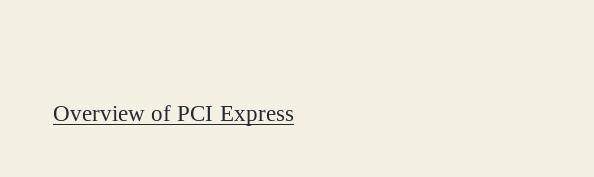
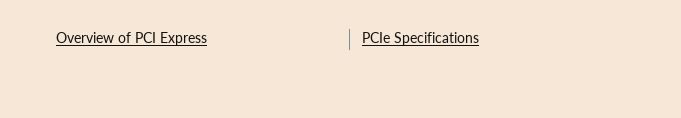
(294, 116) none -> [362,32,479,46] // PCIe Specifications

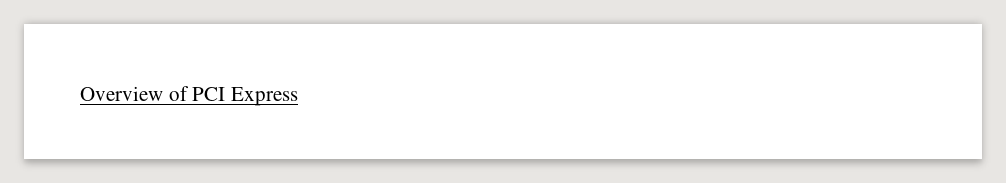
[362,32,479,46] // PCIe Specifications -> (299, 96) none

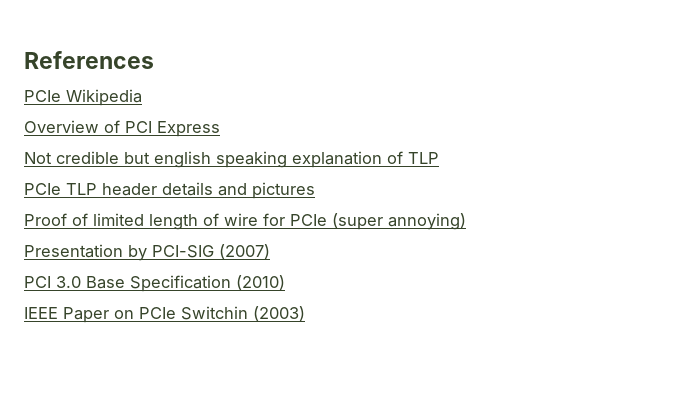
(80, 93) none -> [24,51,154,69] [24,89,142,106] References // PCIe Wikipedia //
(299, 96) none -> [24,151,439,168] [24,182,315,199] [24,213,466,230] [24,244,270,261] [24,275,285,292] [24,306,305,323] // Not credible but english speaking explanation of TLP // PCIe TLP header details and pictures // Proof of limited length of wire for PCIe (super annoying) // Presentation by PCI-SIG (2007) // PCI 3.0 Base Specification (2010) // IEEE Paper on PCIe Switchin (2003)

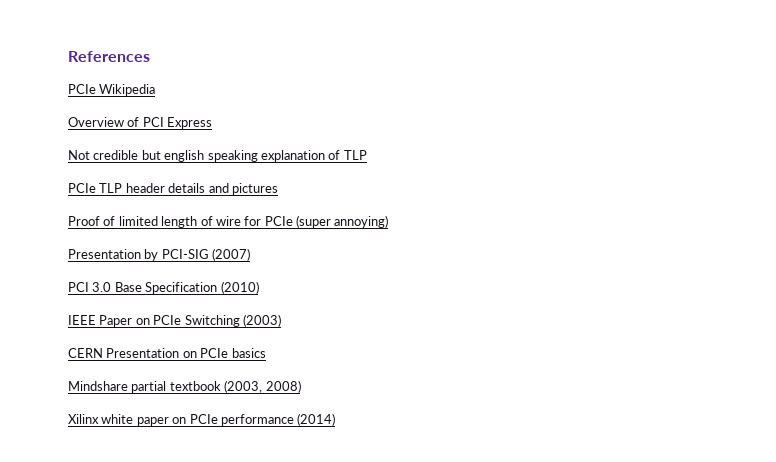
[181,306,248,320] Switchin -> [184,315,240,327] Switching
(305, 313) none -> [68,348,266,358] [68,380,301,393] [68,413,336,426] // CERN Presentation on PCIe basics // Mindshare partial textbook (2003, 2008) // Xilinx white paper on PCIe performance (2014)

